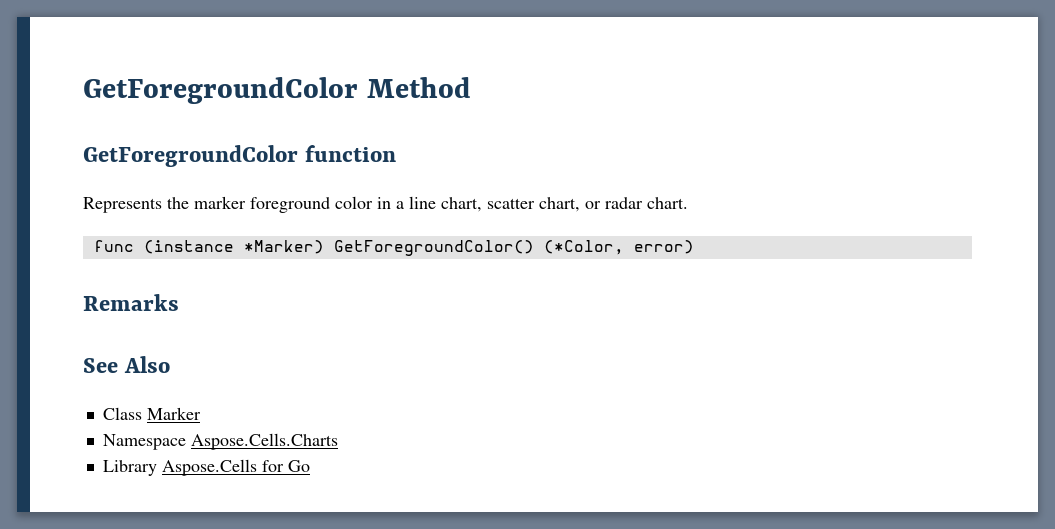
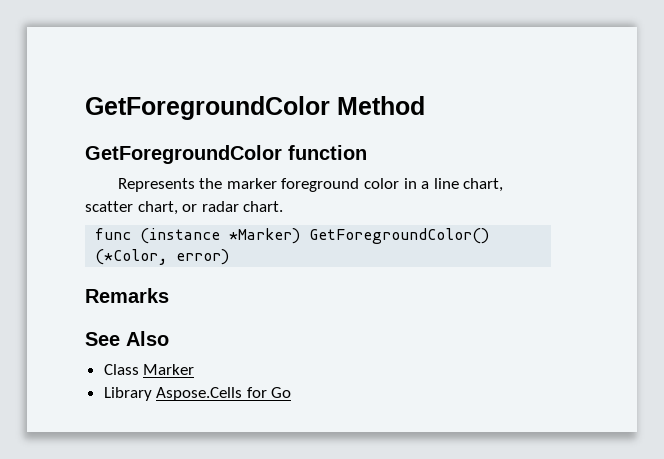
[102,433,338,450] // Namespace Aspose.Cells.Charts -> (195, 369) none

